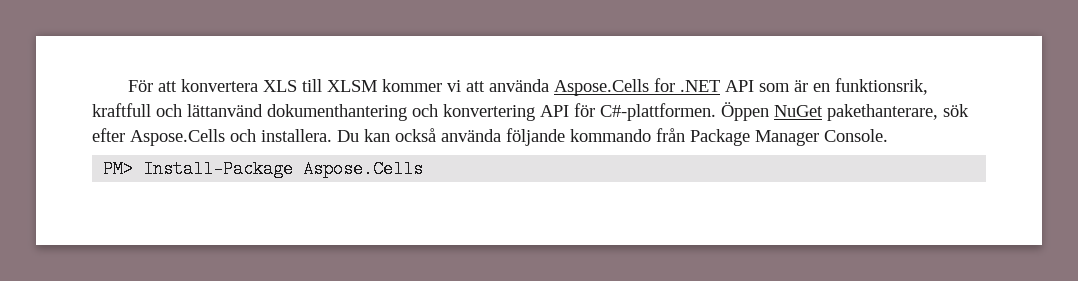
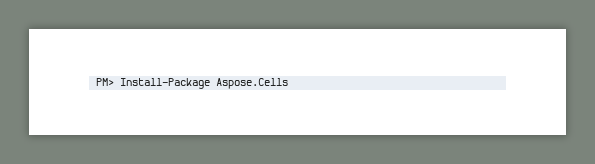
[128,78,929,96] [92,102,969,121] [92,128,888,146] För att konvertera XLS till XLSM kommer vi att använda Aspose.Cells for .NET API som är en funktionsrik, kraftfull och lättanvänd dokumenthantering och konvertering API för C#-plattformen. Öppen NuGet pakethanterare, sök efter Aspose.Cells och installera. Du kan också använda följande kommando från Package Manager Console. // -> (96, 82) none

